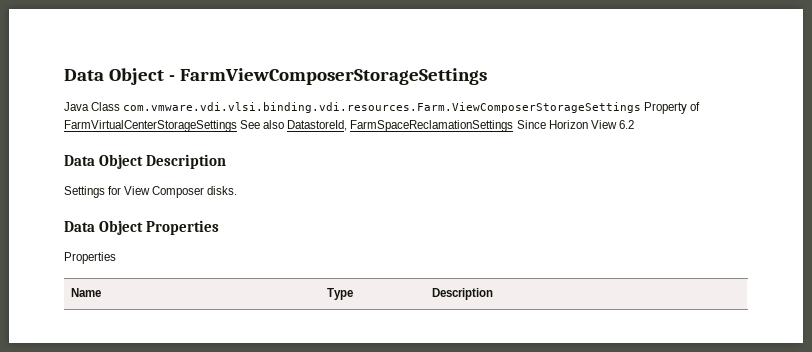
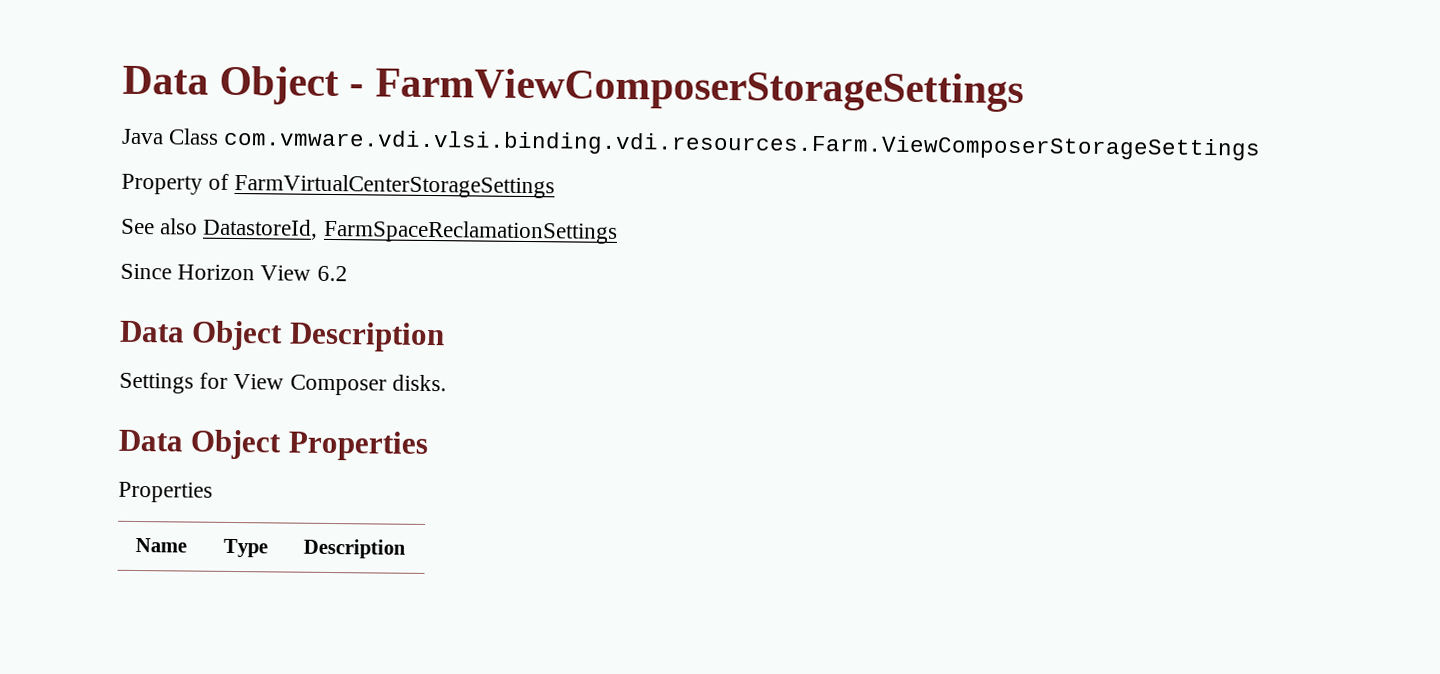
(642, 107) none -> (1262, 144) //
(237, 126) none -> (556, 186) //
(514, 126) none -> (618, 231) //

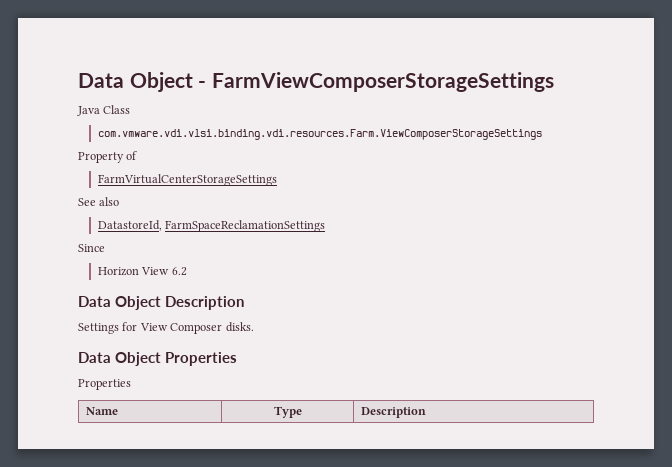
(220, 136) none -> (131, 109) //
(230, 181) none -> (138, 155) //
(199, 226) none -> (120, 201) //
(172, 271) none -> (105, 248) //

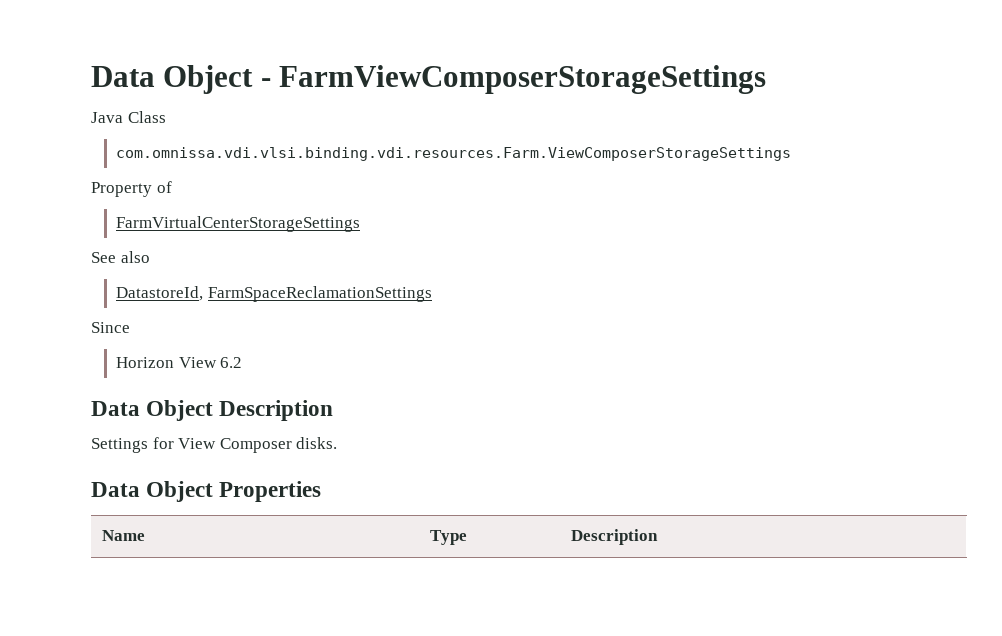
[97,129,542,140] com.vmware.vdi.vlsi.binding.vdi.resources.Farm.ViewComposerStorageSettings -> [115,147,791,161] com.omnissa.vdi.vlsi.binding.vdi.resources.Farm.ViewComposerStorageSettings
[78,379,131,390] // Properties -> (322, 491) none

